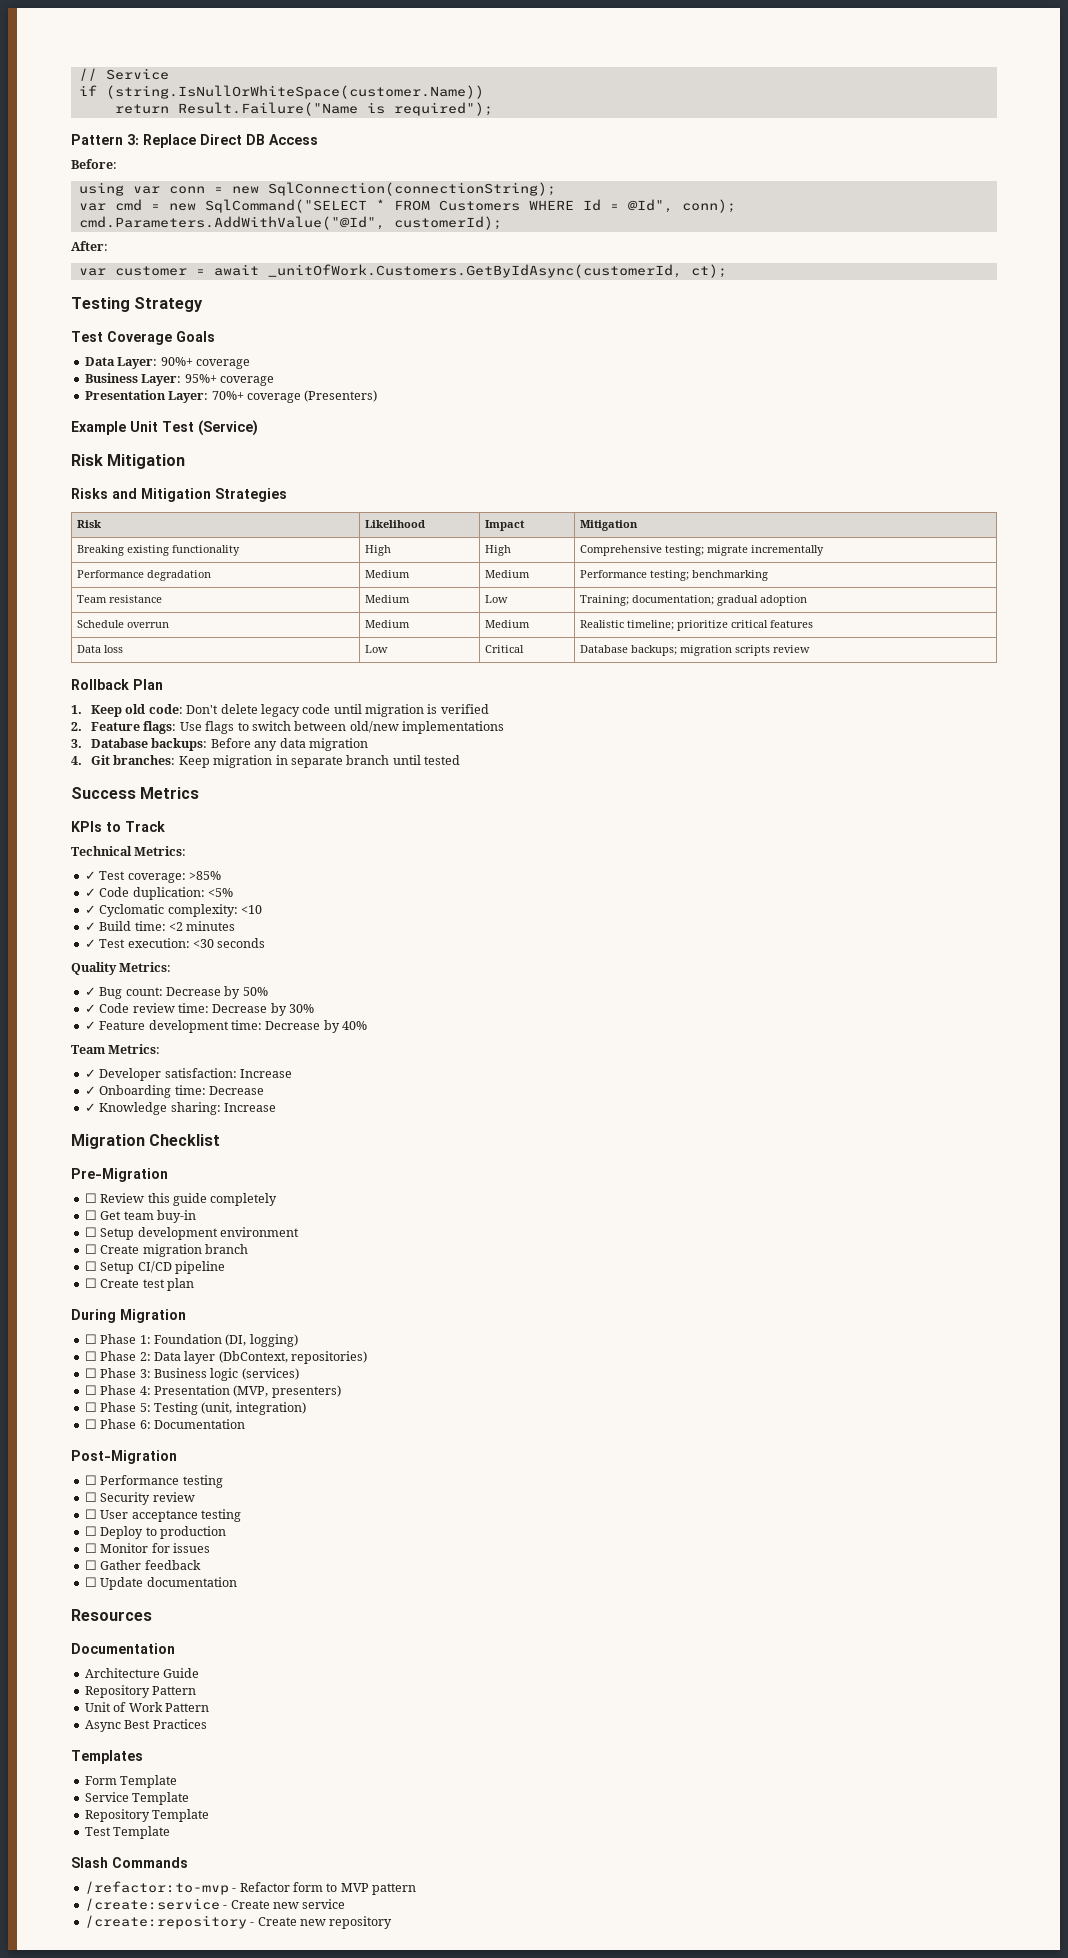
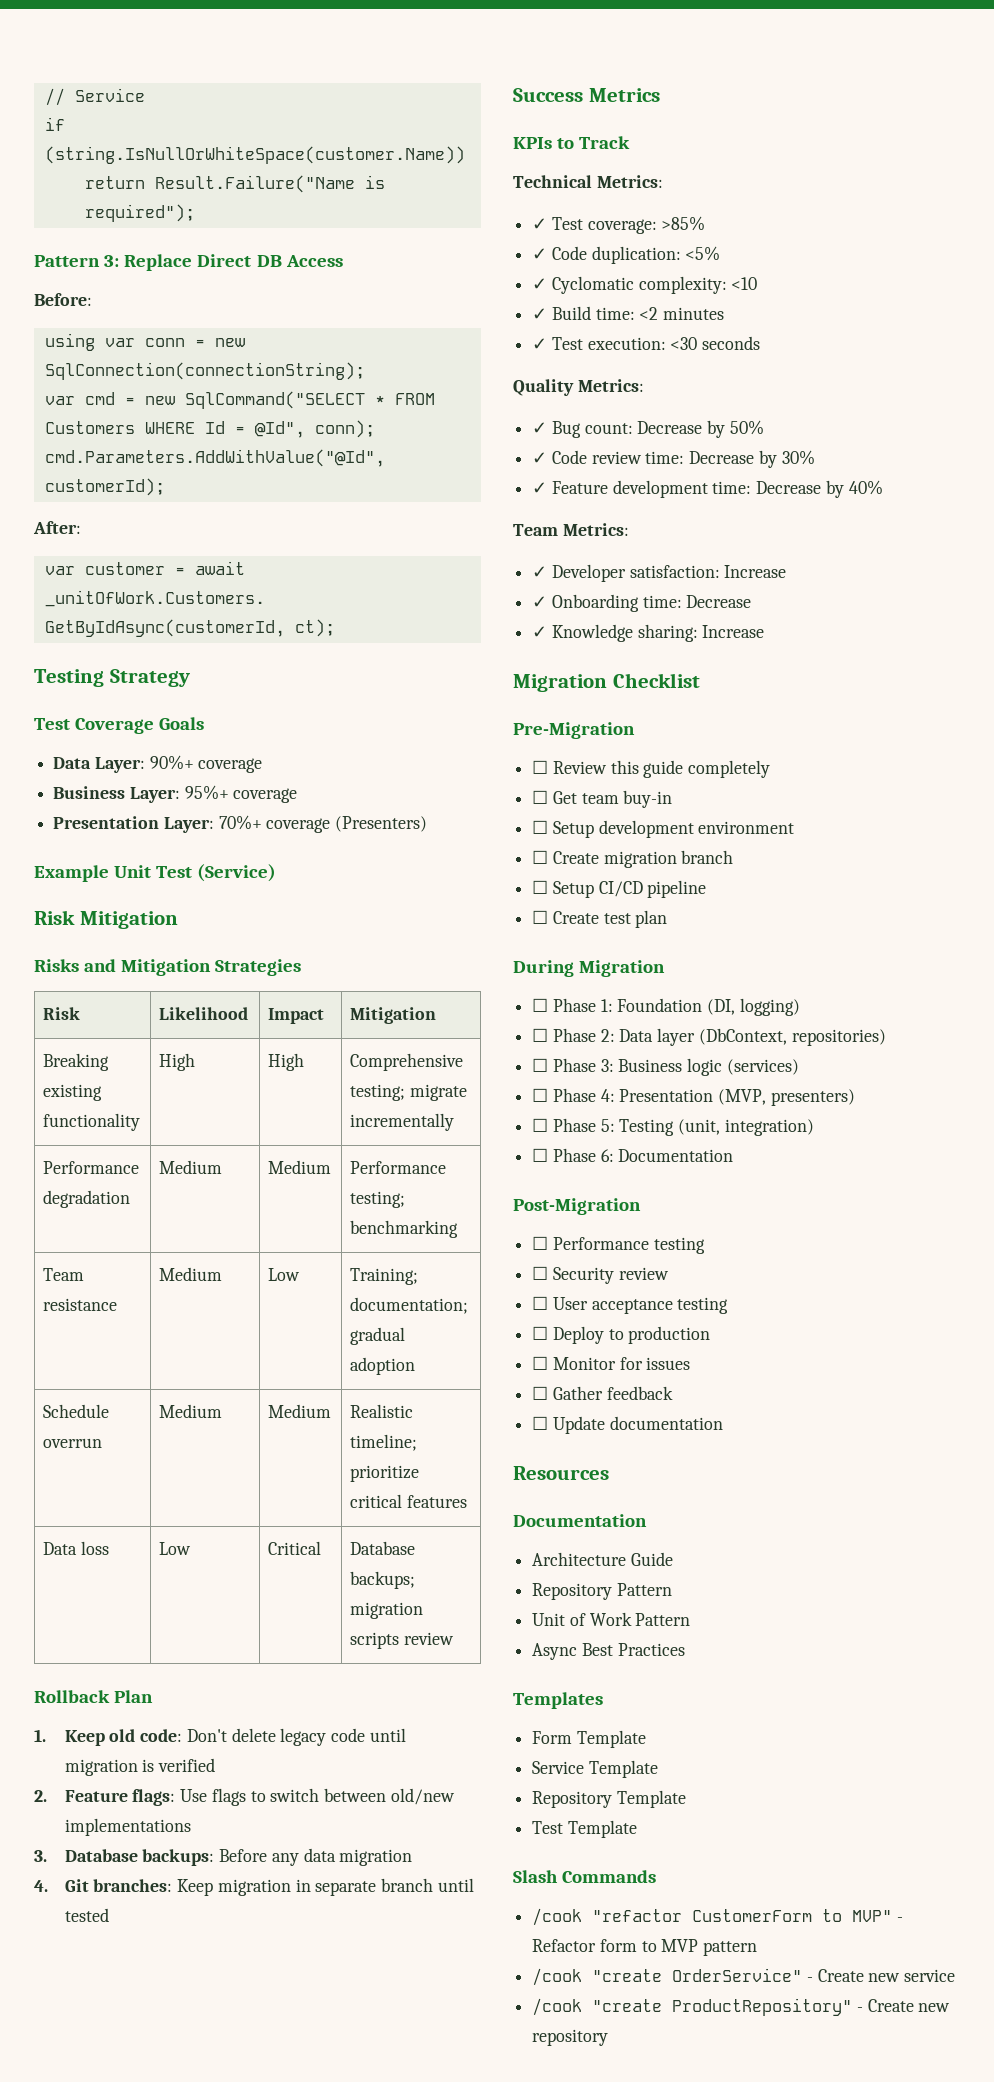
[84,1881,229,1895] /refactor:to-mvp -> [532,1908,893,1926] /cook "refactor CustomerForm to MVP"
[84,1898,220,1911] /create:service -> [532,1968,803,1986] /cook "create OrderService"
[84,1915,247,1929] /create:repository -> [532,1998,853,2016] /cook "create ProductRepository"

